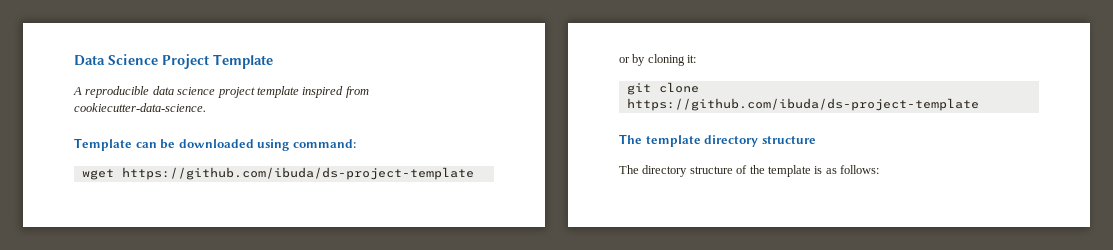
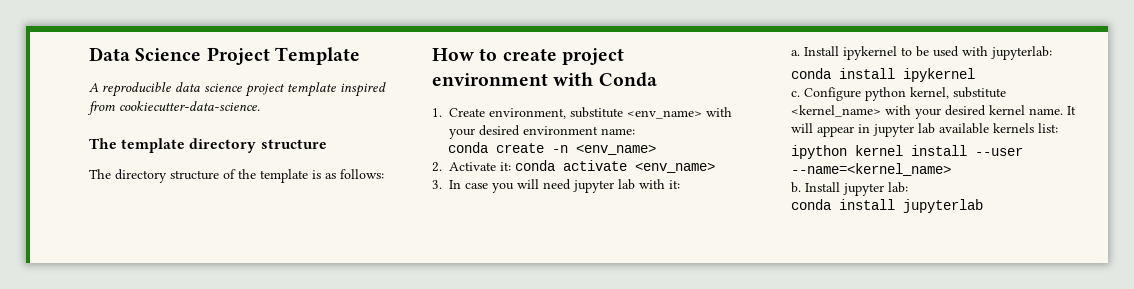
[74,138,356,151] [81,167,474,180] [619,54,697,66] [626,82,699,95] [626,98,979,111] // Template can be downloaded using command: // wget https://github.com/ibuda/ds-project-template // or by cloning it: // git clone https://github.com/ibuda/ds-project-template -> (260, 106) none
(879, 169) none -> [432,48,624,65] [432,72,657,87] [432,107,732,119] [449,125,635,139] [447,142,656,155] [432,160,715,173] [432,179,680,193] [790,46,1052,60] [790,68,975,82] [790,87,1006,101] [790,105,1076,119] [790,123,1058,137] [790,145,1023,159] [790,163,951,176] [790,182,908,196] [790,199,983,213] // How to create project environment with Conda // 1. Create environment, substitute <env_name> with your desired environment name: // conda create -n <env_name> // 2. Activate it: conda activate <env_name> // 3. In case you will need jupyter lab with it: // a. Install ipykernel to be used with jupyterlab: // conda install ipykernel // c. Configure python kernel, substitute <kernel_name> with your desired kernel name. It will appear in jupyter lab available kernels list: // ipython kernel install --user --name=<kernel_name> // b. Install jupyter lab: // conda install jupyterlab

